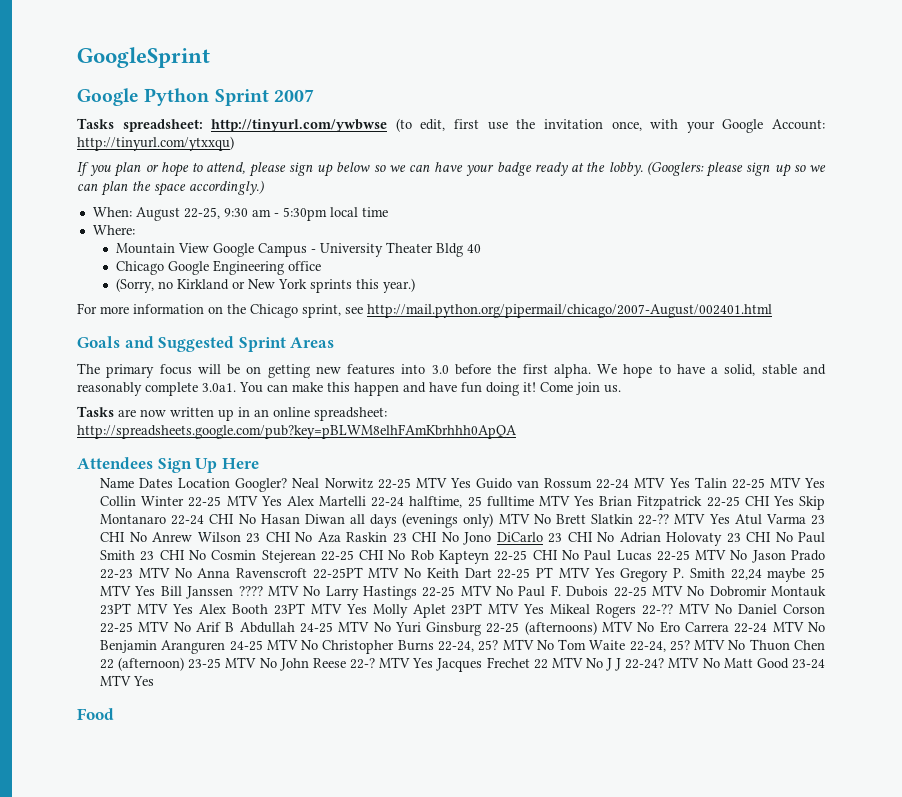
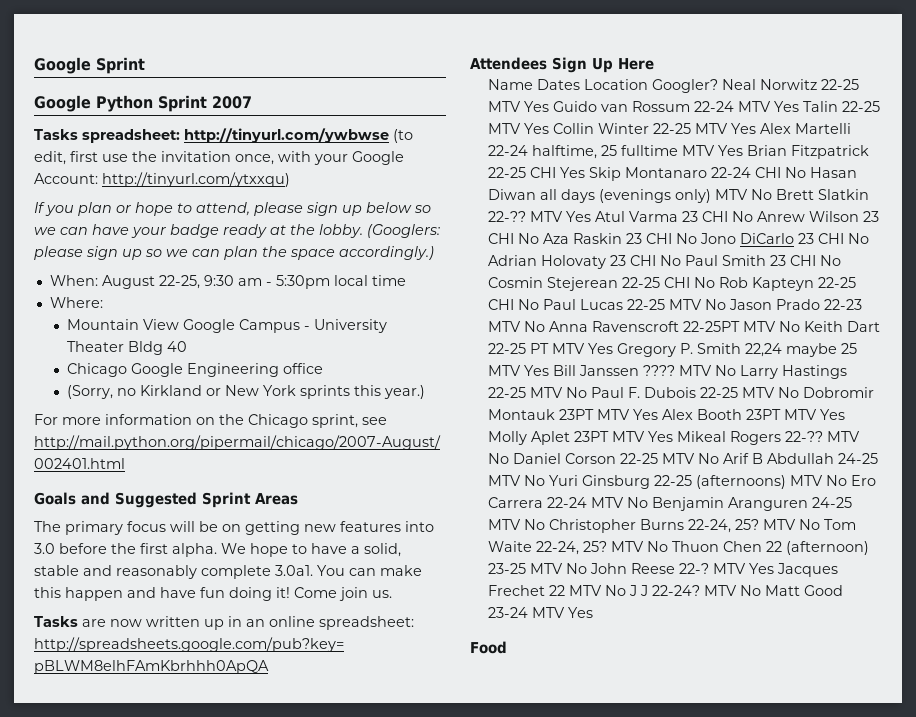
[77,47,210,68] GoogleSprint -> [34,57,145,74] Google Sprint

